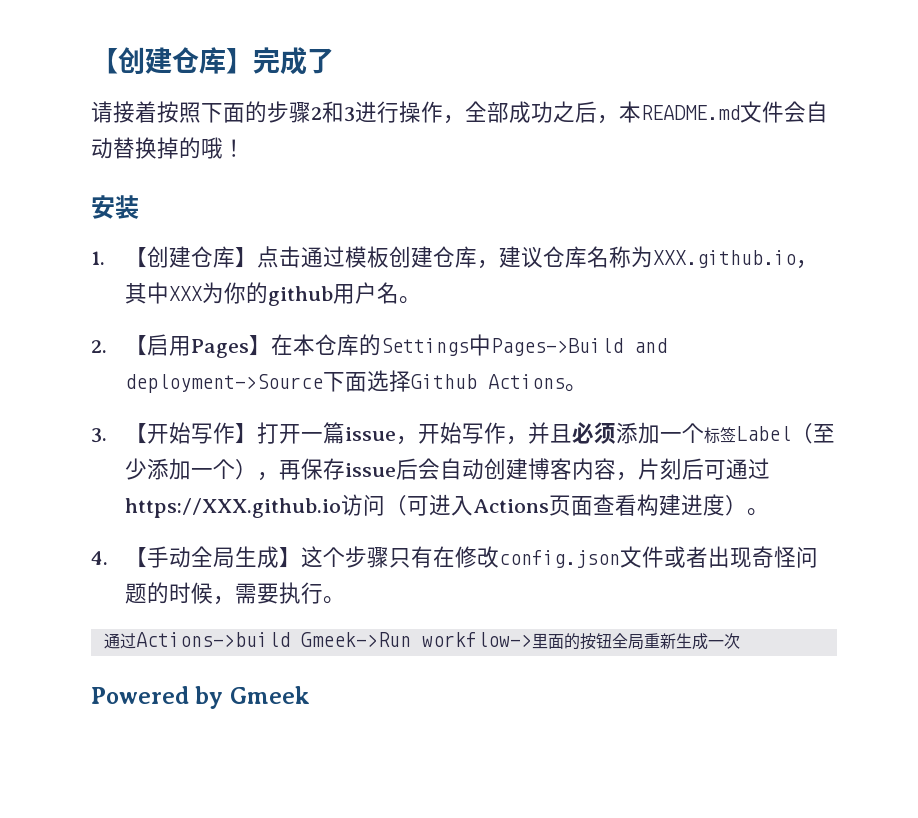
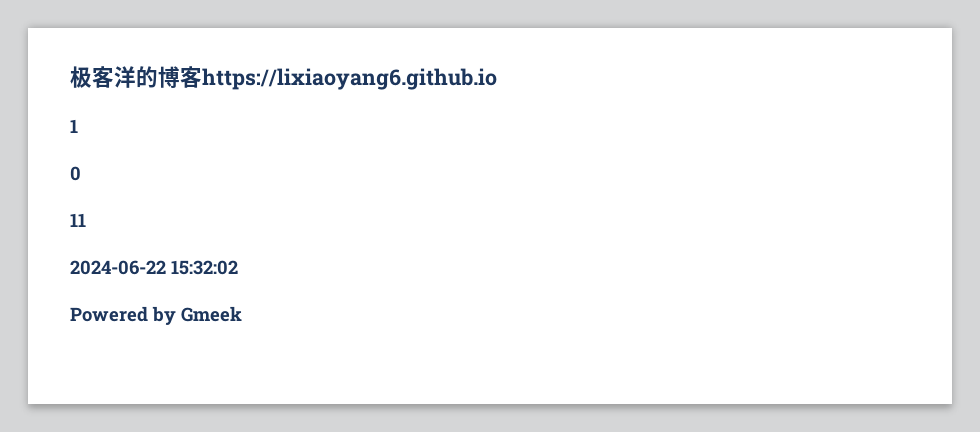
[91,47,334,75] [91,101,828,124] [91,137,245,159] [91,195,139,219] [91,246,818,269] [124,282,421,306] [91,334,667,358] [124,370,587,393] [91,422,835,445] [124,458,770,481] [124,494,769,518] [91,546,818,568] [124,582,345,605] [103,632,740,650] 【创建仓库】完成了 // 请接着按照下面的步骤2和3进行操作，全部成功之后，本README.md文件会自动替换掉的哦！ // 安装 // 1.【创建仓库】点击通过模板创建仓库，建议仓库名称为XXX.github.io，其中XXX为你的github用户名。 // 2.【启用Pages】在本仓库的Settings中Pages->Build and deployment->Source下面选择Github Actions。 // 3.【开始写作】打开一篇issue，开始写作，并且必须添加一个标签Label（至少添加一个），再保存issue后会自动创建博客内容，片刻后可通过https://XXX.github.io访问（可进入Actions页面查看构建进度）。 // 4.【手动全局生成】这个步骤只有在修改config.json文件或者出现奇怪问题的时候，需要执行。 // 通过Actions->build Gmeek->Run workflow->里面的按钮全局重新生成一次 -> [70,66,497,90] [70,119,78,133] [70,166,81,181] [70,213,86,227] [70,260,238,275] 极客洋的博客https://lixiaoyang6.github.io // 1 // 0 // 11 // 2024-06-22 15:32:02

